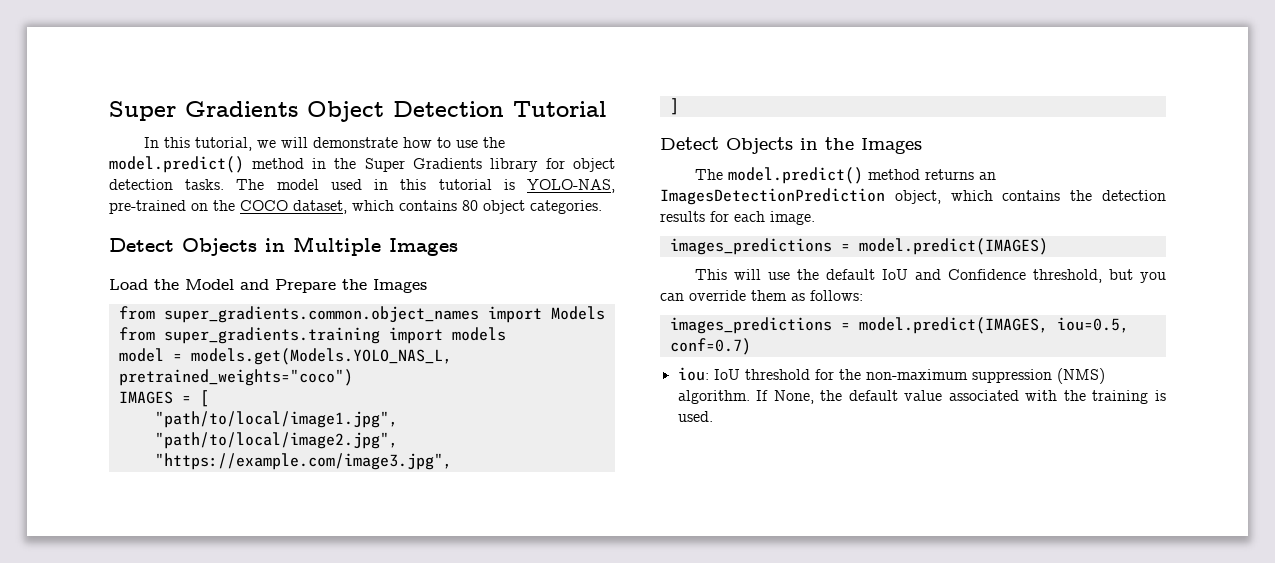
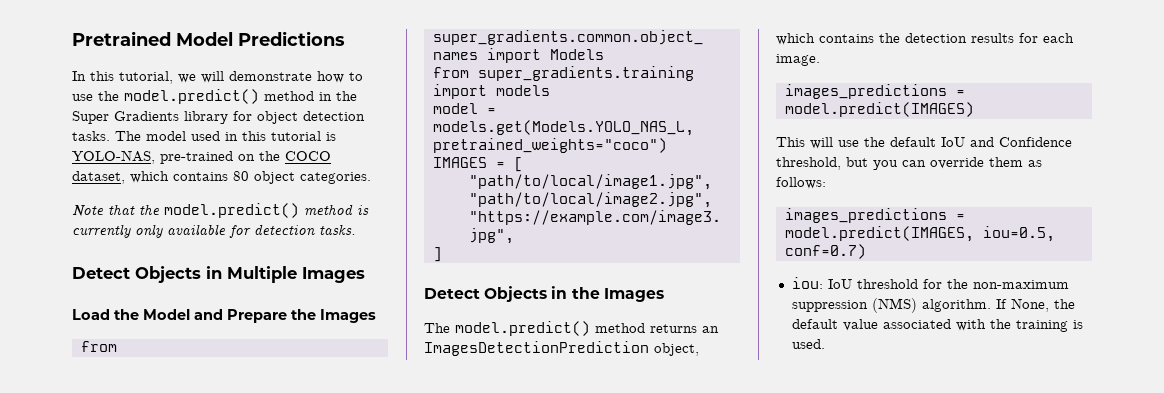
[109,101,606,122] Super Gradients Object Detection Tutorial -> [72,31,345,46] Pretrained Model Predictions
(602, 207) none -> [72,203,369,218] [72,224,356,238] // Note that the model.predict() method is currently only available for detection tasks.

